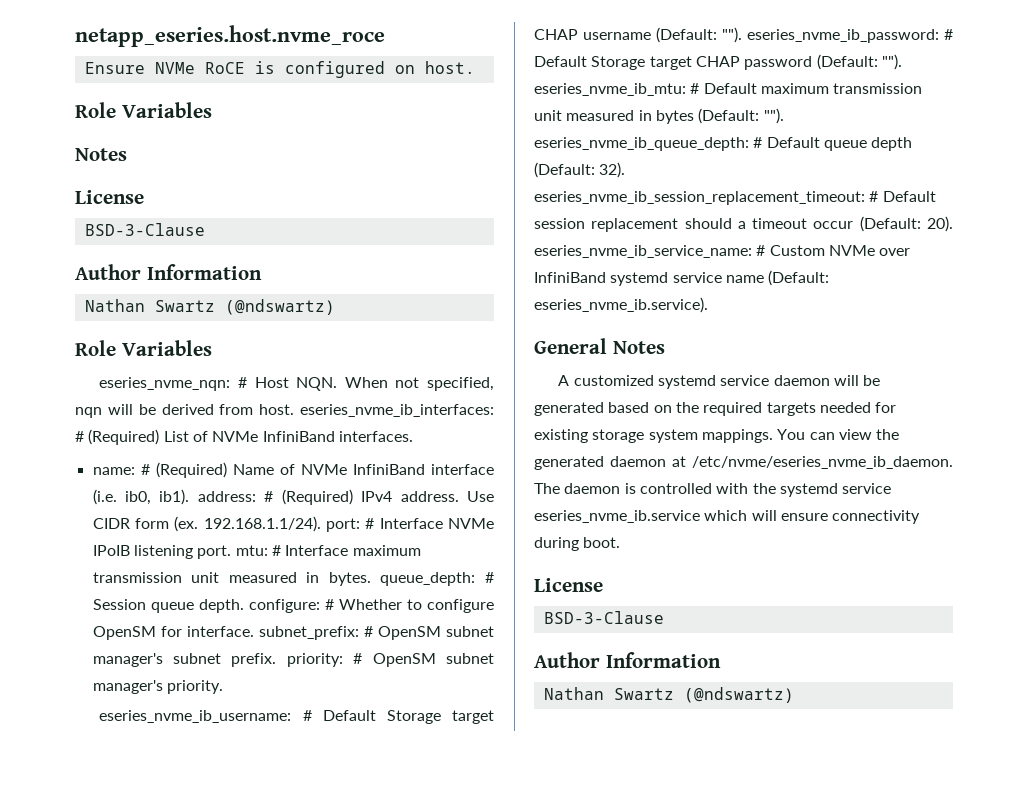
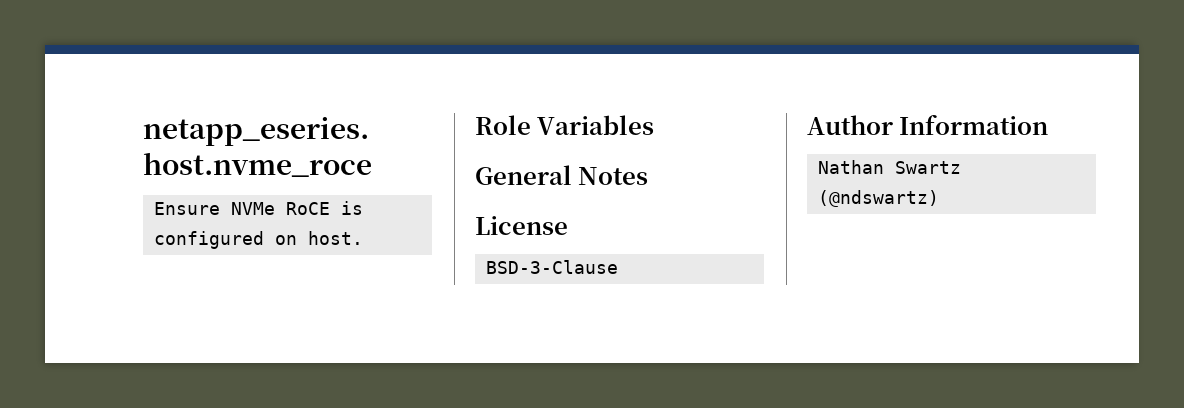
(212, 110) none -> [475,165,572,185] General
[75,340,212,356] [99,377,494,391] [75,404,494,418] [75,429,413,445] [92,462,494,478] [92,489,495,505] [92,516,494,532] [92,545,421,559] [92,572,494,586] [92,599,495,613] [92,626,494,640] [92,653,494,667] [92,680,223,694] [99,710,495,724] [534,27,953,43] [534,54,902,70] [534,83,923,96] [534,108,784,124] [534,137,913,151] [534,162,626,178] [534,191,936,205] [534,216,953,232] [534,245,911,258] [534,270,830,286] [534,297,708,313] [534,338,665,354] [558,375,881,389] [534,402,897,416] [534,429,900,443] [534,456,953,470] [534,483,892,497] [534,510,921,524] [534,537,621,551] [534,578,603,592] [543,611,664,624] [534,652,721,668] [543,687,794,703] // Role Variables // eseries_nvme_nqn: # Host NQN. When not specified, nqn will be derived from host. eseries_nvme_ib_interfaces: # (Required) List of NVMe InfiniBand interfaces. // name: # (Required) Name of NVMe InfiniBand interface (i.e. ib0, ib1). address: # (Required) IPv4 address. Use CIDR form (ex. 192.168.1.1/24). port: # Interface NVMe IPoIB listening port. mtu: # Interface maximum transmission unit measured in bytes. queue_depth: # Session queue depth. configure: # Whether to configure OpenSM for interface. subnet_prefix: # OpenSM subnet manager's subnet prefix. priority: # OpenSM subnet manager's priority. // eseries_nvme_ib_username: # Default Storage target CHAP username (Default: ""). eseries_nvme_ib_password: # Default Storage target CHAP password (Default: ""). eseries_nvme_ib_mtu: # Default maximum transmission unit measured in bytes (Default: ""). eseries_nvme_ib_queue_depth: # Default queue depth (Default: 32). eseries_nvme_ib_session_replacement_timeout: # Default session replacement should a timeout occur (Default: 20). eseries_nvme_ib_service_name: # Custom NVMe over InfiniBand systemd service name (Default: eseries_nvme_ib.service). // General Notes // A customized systemd service daemon will be generated based on the required targets needed for existing storage system mappings. You can view the generated daemon at /etc/nvme/eseries_nvme_ib_daemon. The daemon is controlled with the systemd service eseries_nvme_ib.service which will ensure connectivity during boot. // License // BSD-3-Clause // Author Information // Nathan Swartz (@ndswartz) -> (939, 198) none

